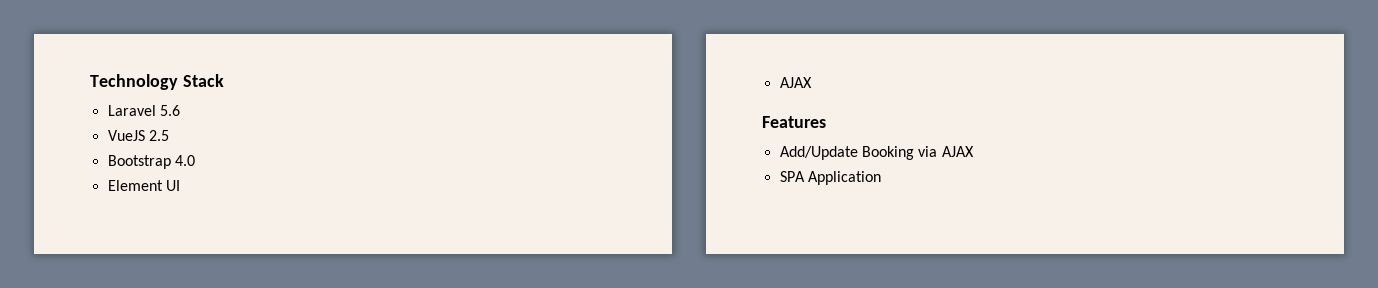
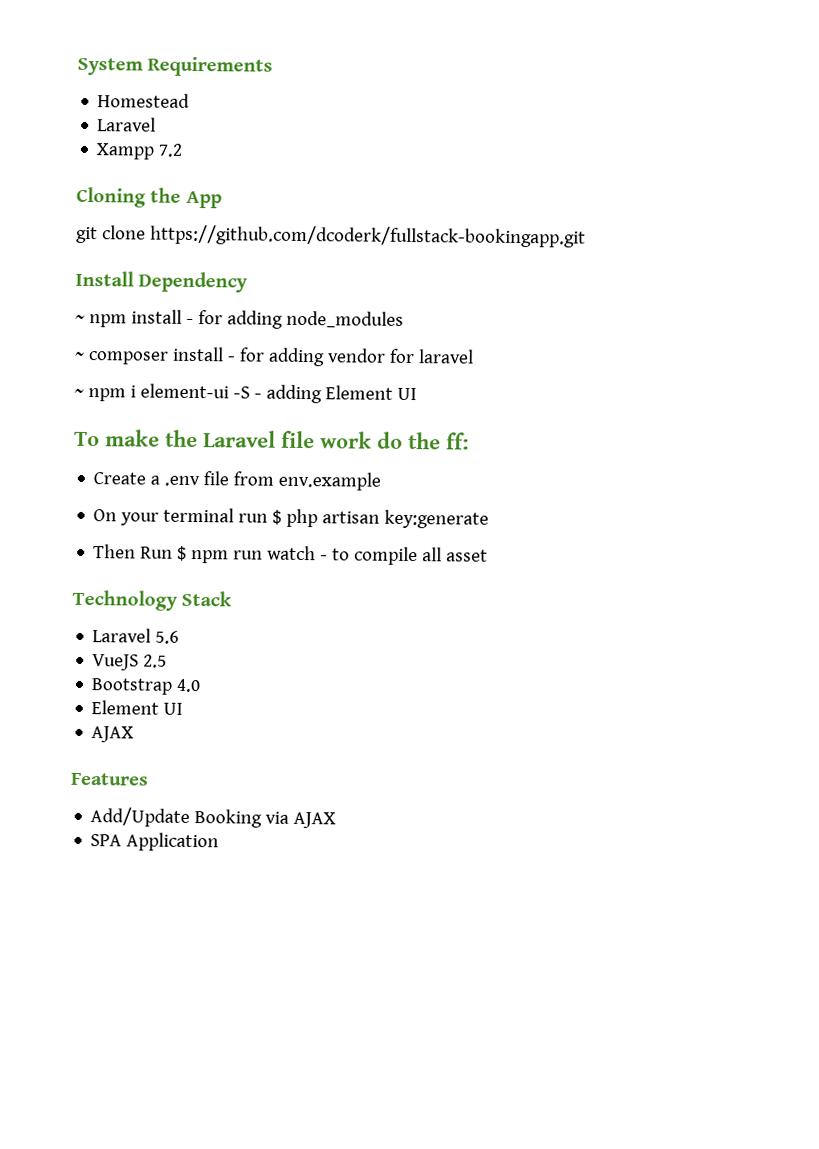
(90, 82) none -> [77,56,274,77] [97,93,191,108] [97,117,157,132] [96,143,183,160] [76,186,222,209] [76,224,586,248] [75,270,249,293] [75,309,404,329] [74,346,474,367] [74,383,417,404] [74,429,469,450] [93,471,382,491] [93,507,490,529] [93,544,489,566] System Requirements // Homestead // Laravel // Xampp 7.2 // Cloning the App // git clone https://github.com/dcoderk/fullstack-bookingapp.git // Install Dependency // ~ npm install - for adding node_modules // ~ composer install - for adding vendor for laravel // ~ npm i element-ui -S - adding Element UI // To make the Laravel file work do the ff: // Create a .env file from env.example // On your terminal run $ php artisan key:generate // Then Run $ npm run watch - to compile all asset //

